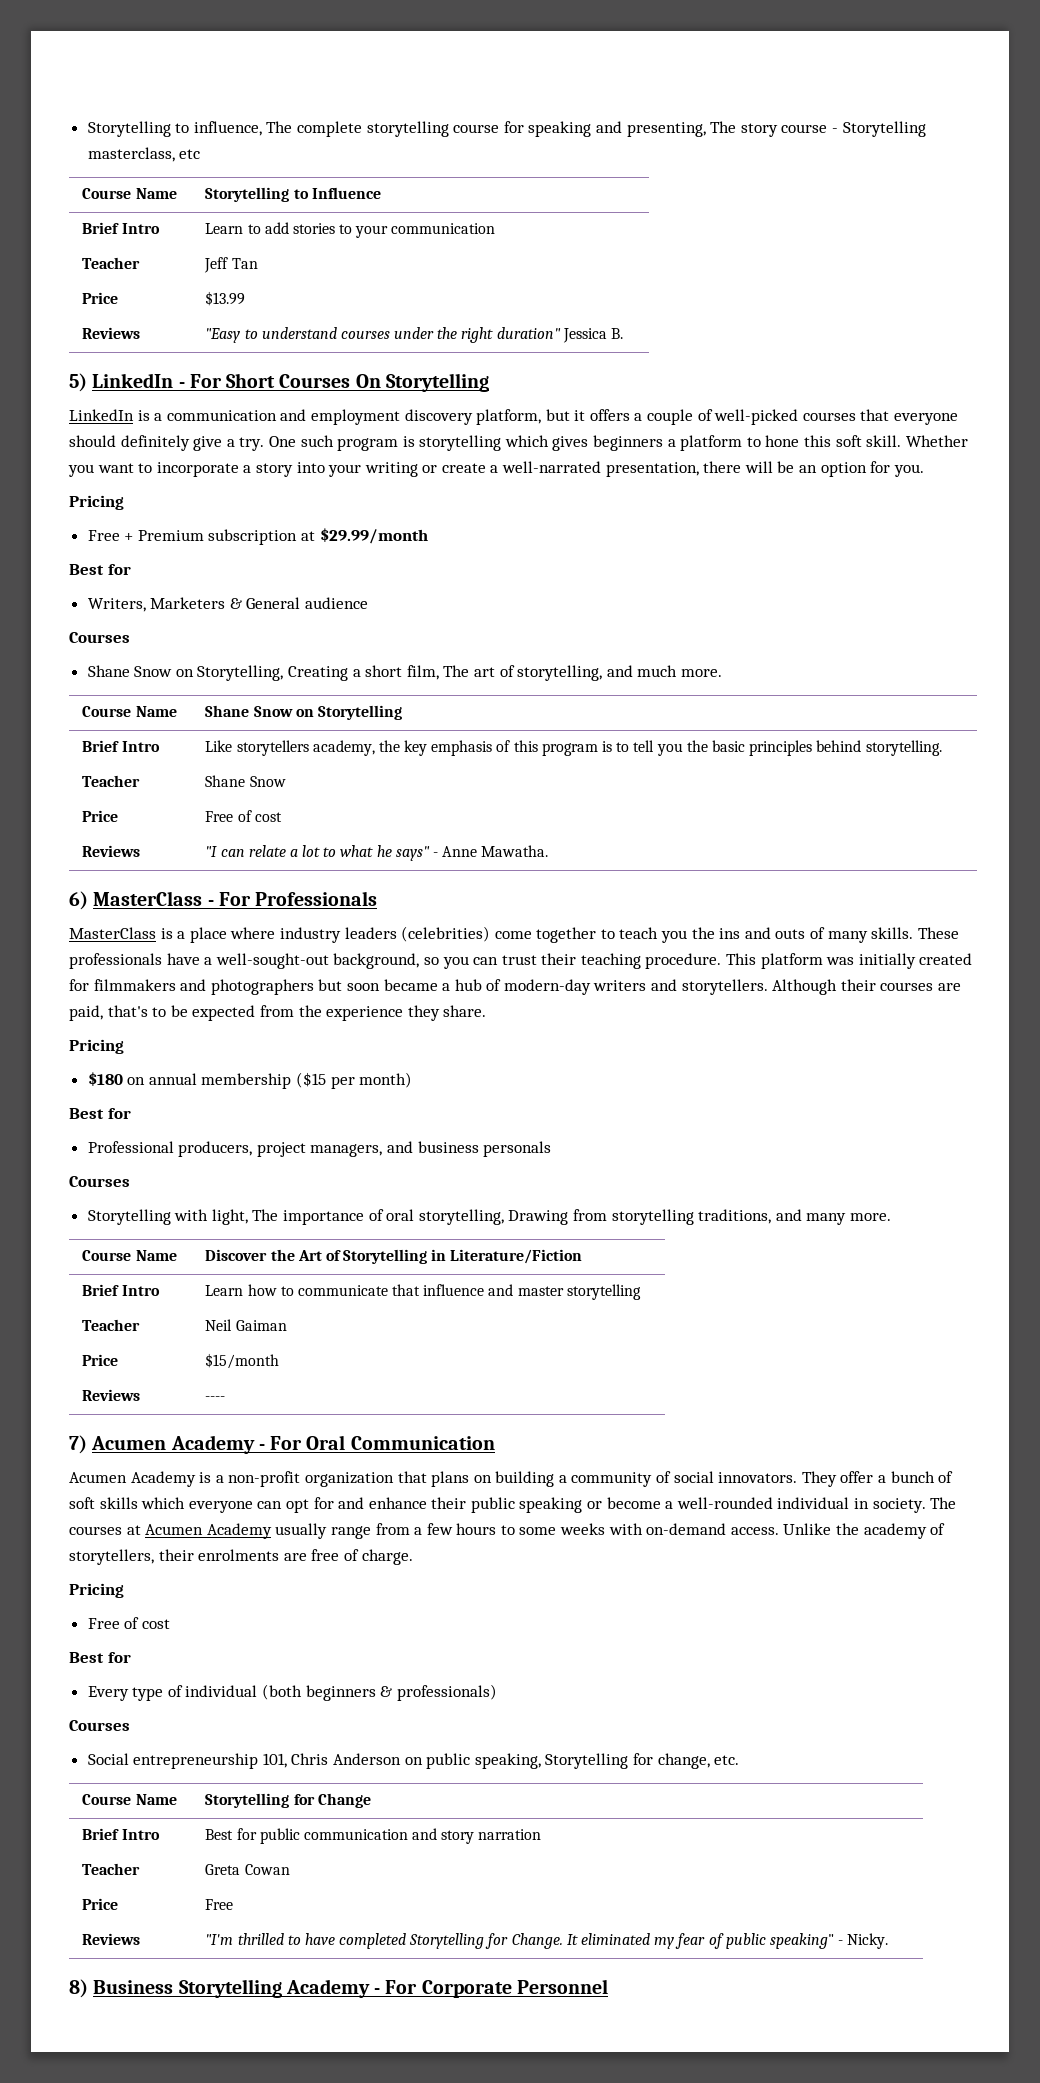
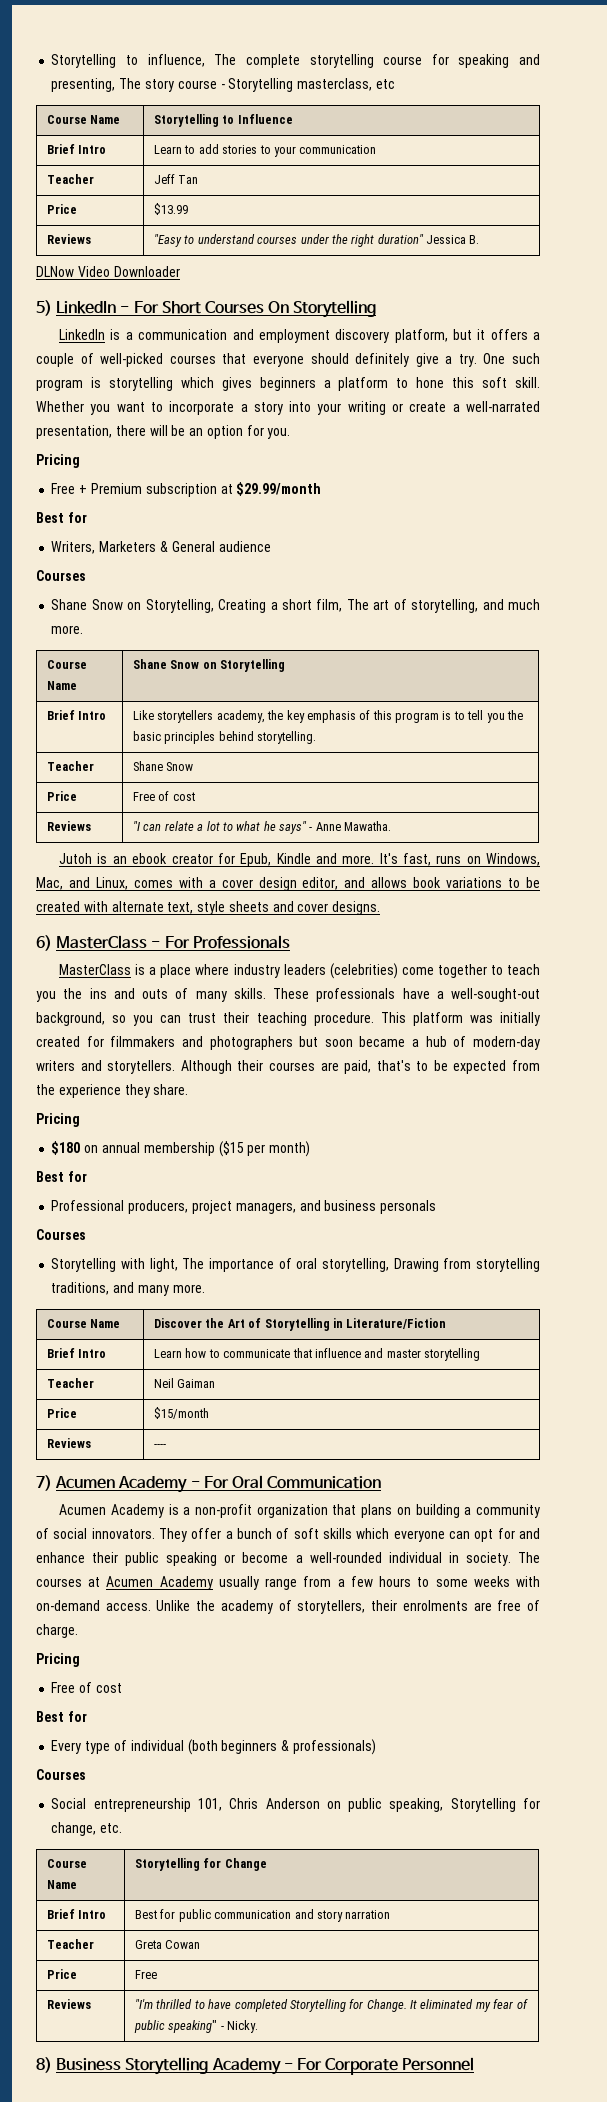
(624, 333) none -> [36,266,180,277] // DLNow Video Downloader
(549, 851) none -> [59,853,540,867] [36,877,540,891] [36,901,381,915] // Jutoh is an ebook creator for Epub, Kindle and more. It's fast, runs on Windows, Mac, and Linux, comes with a cover design editor, and allows book variations to be created with alternate text, style sheets and cover designs.

